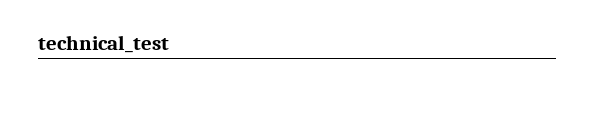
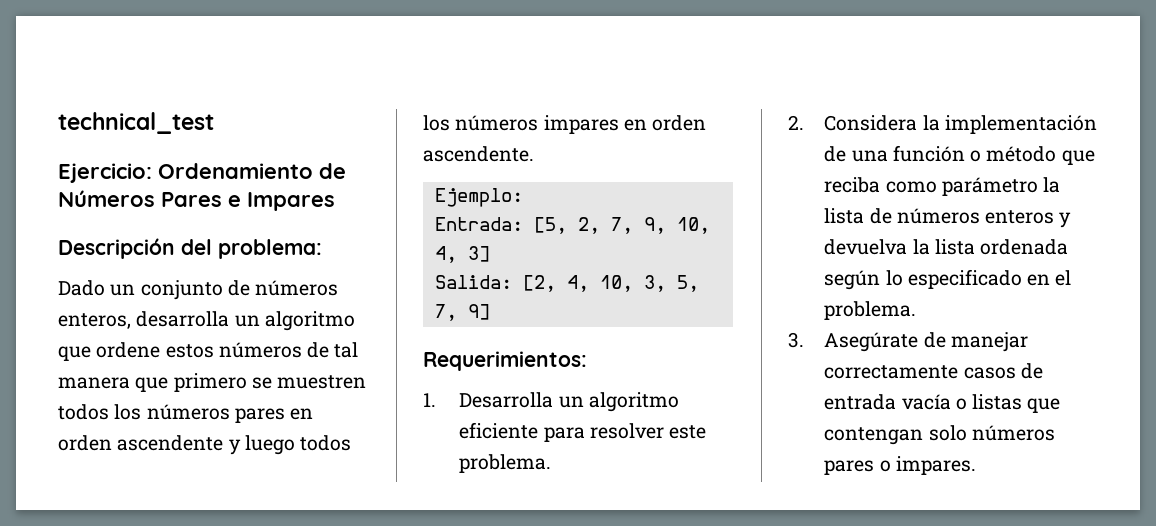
(169, 44) none -> [58,163,346,183] [58,190,335,211] [58,238,322,259] [58,280,339,300] [58,311,355,331] [58,342,359,361] [58,373,367,392] [58,404,314,423] [58,435,352,455] [423,115,707,134] [423,146,534,162] [434,188,523,207] [434,217,710,234] [434,246,490,263] [434,275,699,292] [434,304,490,321] [423,351,587,371] [423,392,679,412] [459,422,707,442] [459,454,552,473] [788,115,1097,134] [824,145,1095,165] [824,177,1061,196] [824,208,1072,228] [824,239,1069,255] [824,269,1072,290] [824,301,917,320] [788,332,1028,352] [824,363,1043,379] [824,394,1061,413] [824,425,1055,445] [824,456,976,475] // Ejercicio: Ordenamiento de Números Pares e Impares // Descripción del problema: // Dado un conjunto de números enteros, desarrolla un algoritmo que ordene estos números de tal manera que primero se muestren todos los números pares en orden ascendente y luego todos los números impares en orden ascendente. // Ejemplo: // Entrada: [5, 2, 7, 9, 10, 4, 3] // Salida: [2, 4, 10, 3, 5, 7, 9] // Requerimientos: // 1. Desarrolla un algoritmo eficiente para resolver este problema. // 2. Considera la implementación de una función o método que reciba como parámetro la lista de números enteros y devuelva la lista ordenada según lo especificado en el problema. // 3. Asegúrate de manejar correctamente casos de entrada vacía o listas que contengan solo números pares o impares.

